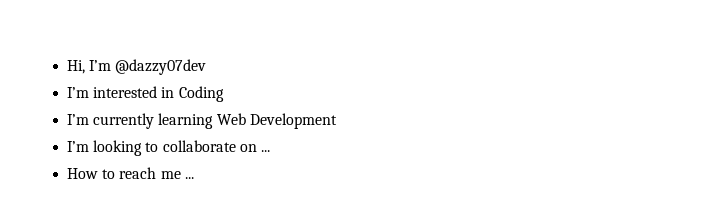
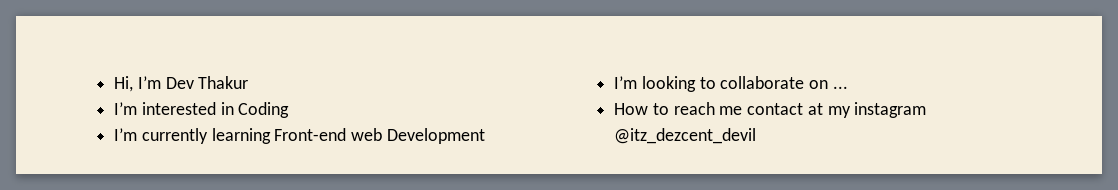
[115,59,207,75] @dazzy07dev -> [165,76,249,89] Dev Thakur
[216,113,246,125] Web -> [274,128,383,141] Front-end web
[184,177,194,179] ... -> [747,102,927,118] [614,128,757,144] contact at my instagram @itz_dezcent_devil

